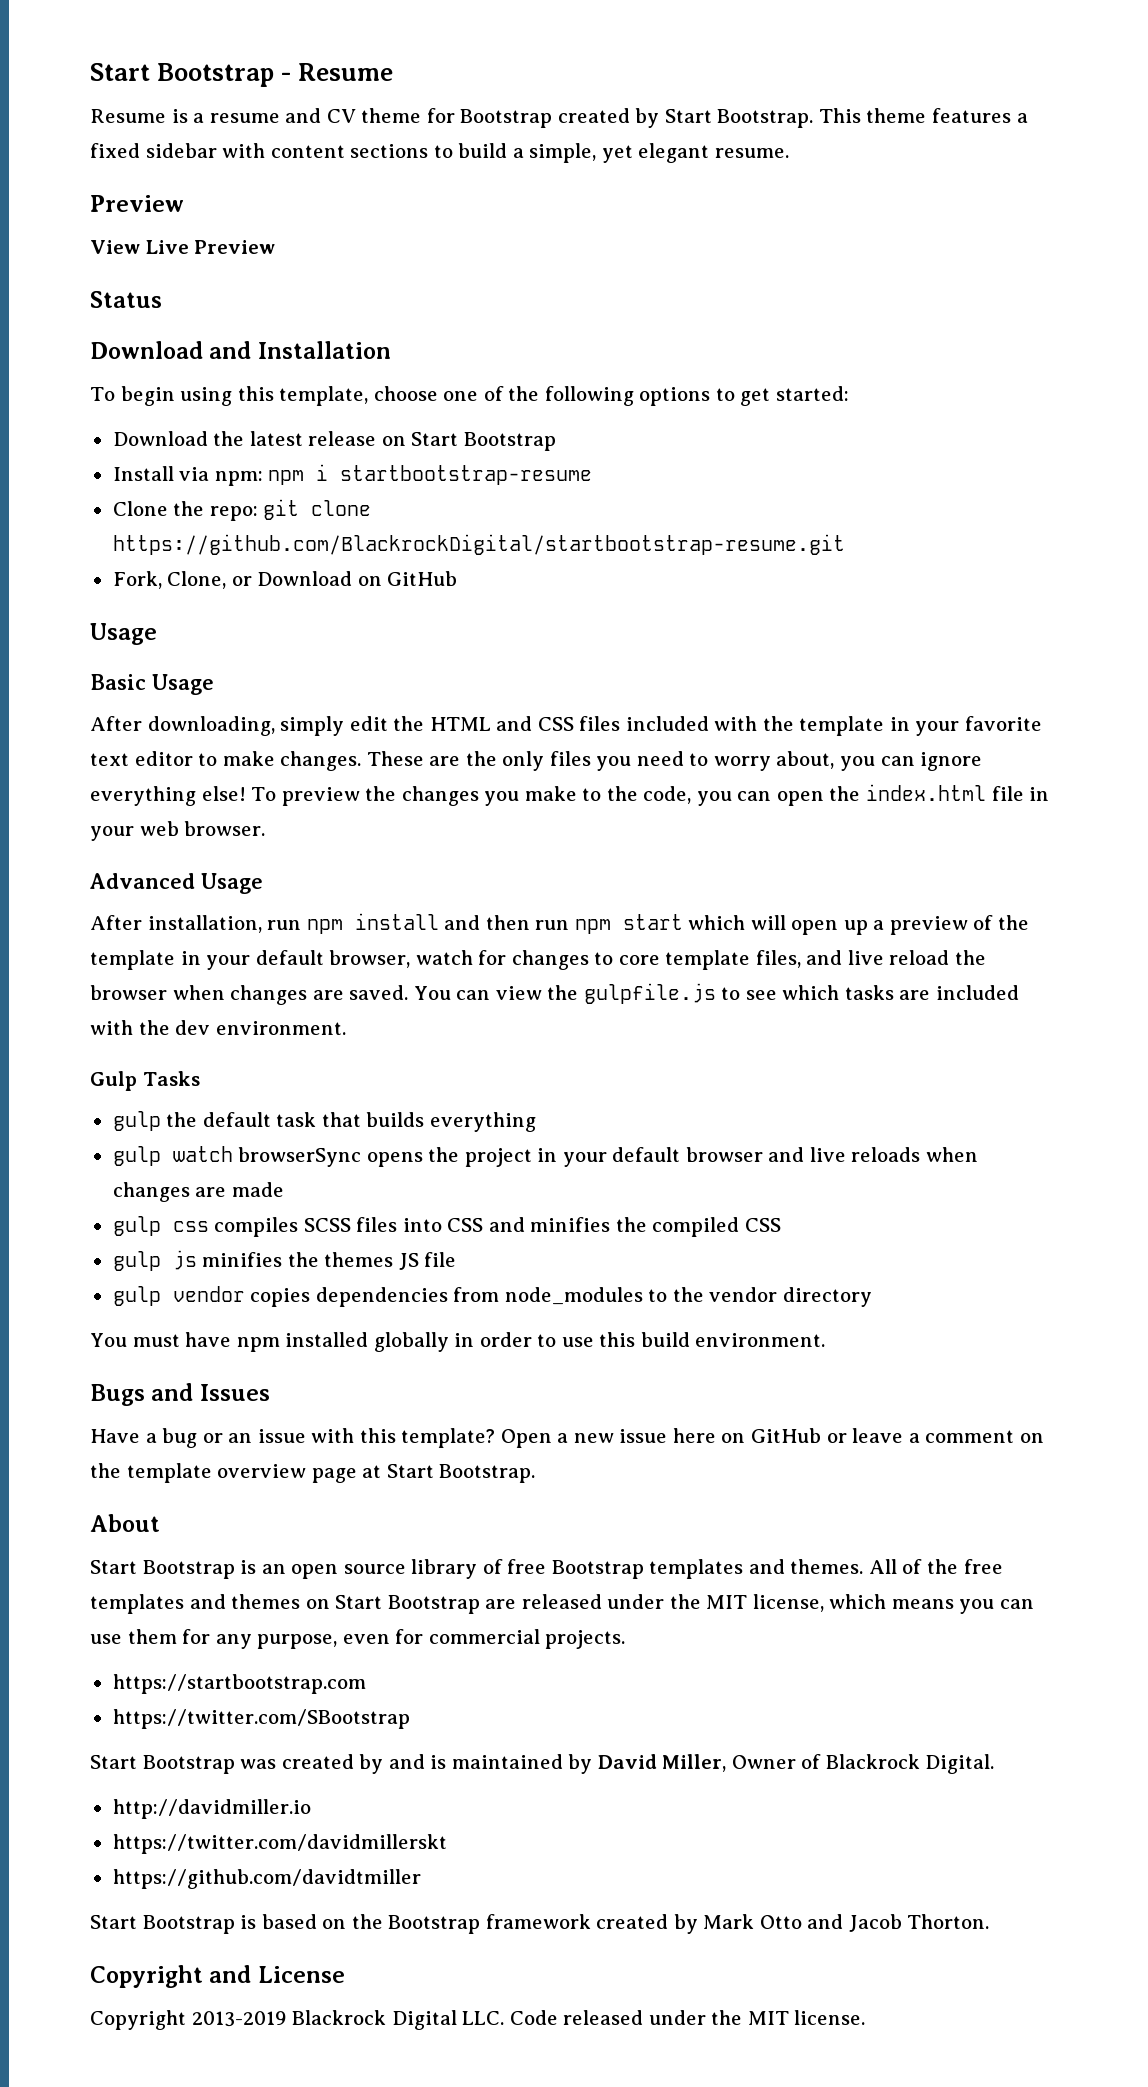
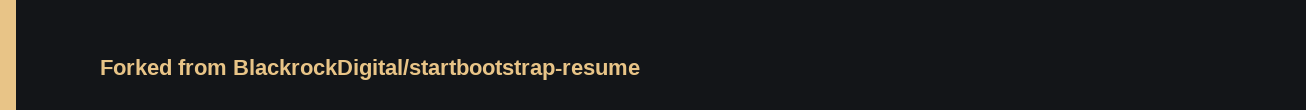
[90,63,394,87] [90,108,1028,128] [90,143,789,163] [90,195,184,212] [90,240,276,254] [90,291,162,308] [90,341,391,359] [90,386,849,406] [112,431,556,451] [112,464,593,486] [112,499,372,521] [112,534,845,555] [112,571,458,589] [90,623,157,645] [90,674,214,695] [90,716,1043,736] [90,751,983,771] [90,784,1050,806] [90,821,266,841] [90,873,263,894] [90,913,1030,935] [90,950,987,970] [90,983,1020,1005] [90,1020,346,1035] [90,1071,200,1091] [112,1111,536,1132] [112,1146,978,1167] [112,1182,284,1202] [112,1216,781,1237] [112,1250,457,1271] [112,1286,872,1307] [90,1332,826,1352] [90,1383,270,1406] [90,1428,1044,1448] [90,1463,536,1483] [90,1514,160,1532] [90,1559,1003,1579] [90,1594,1035,1614] [90,1629,626,1649] [112,1674,366,1694] [112,1709,410,1729] [90,1754,995,1774] [112,1799,311,1819] [112,1834,447,1854] [112,1869,421,1889] [90,1914,990,1934] [90,1965,345,1988] [90,2010,866,2030] Start Bootstrap - Resume // Resume is a resume and CV theme for Bootstrap created by Start Bootstrap. This theme features a fixed sidebar with content sections to build a simple, yet elegant resume. // Preview // View Live Preview // Status // Download and Installation // To begin using this template, choose one of the following options to get started: // Download the latest release on Start Bootstrap // Install via npm: npm i startbootstrap-resume // Clone the repo: git clone https://github.com/BlackrockDigital/startbootstrap-resume.git // Fork, Clone, or Download on GitHub // Usage // Basic Usage // After downloading, simply edit the HTML and CSS files included with the template in your favorite text editor to make changes. These are the only files you need to worry about, you can ignore everything else! To preview the changes you make to the code, you can open the index.html file in your web browser. // Advanced Usage // After installation, run npm install and then run npm start which will open up a preview of the template in your default browser, watch for changes to core template files, and live reload the browser when changes are saved. You can view the gulpfile.js to see which tasks are included with the dev environment. // Gulp Tasks // gulp the default task that builds everything // gulp watch browserSync opens the project in your default browser and live reloads when changes are made // gulp css compiles SCSS files into CSS and minifies the compiled CSS // gulp js minifies the themes JS file // gulp vendor copies dependencies from node_modules to the vendor directory // You must have npm installed globally in order to use this build environment. // Bugs and Issues // Have a bug or an issue with this template? Open a new issue here on GitHub or leave a comment on the template overview page at Start Bootstrap. // About // Start Bootstrap is an open source library of free Bootstrap templates and themes. All of the free templates and themes on Start Bootstrap are released under the MIT license, which means you can use them for any purpose, even for commercial projects. // https://startbootstrap.com // https://twitter.com/SBootstrap // Start Bootstrap was created by and is maintained by David Miller, Owner of Blackrock Digital. // http://davidmiller.io // https://twitter.com/davidmillerskt // https://github.com/davidtmiller // Start Bootstrap is based on the Bootstrap framework created by Mark Otto and Jacob Thorton. // Copyright and License // Copyright 2013-2019 Blackrock Digital LLC. Code released under the MIT license. -> [100,59,640,80] Forked from BlackrockDigital/startbootstrap-resume

